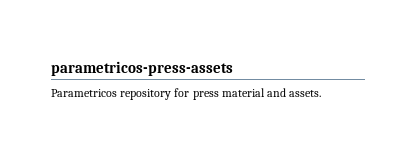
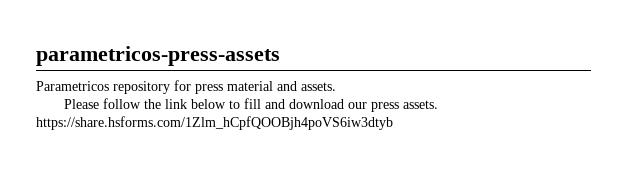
(322, 93) none -> [64,98,439,112] [36,116,393,130] // Please follow the link below to fill and download our press assets. https://share.hsforms.com/1Zlm_hCpfQOOBjh4poVS6iw3dtyb

